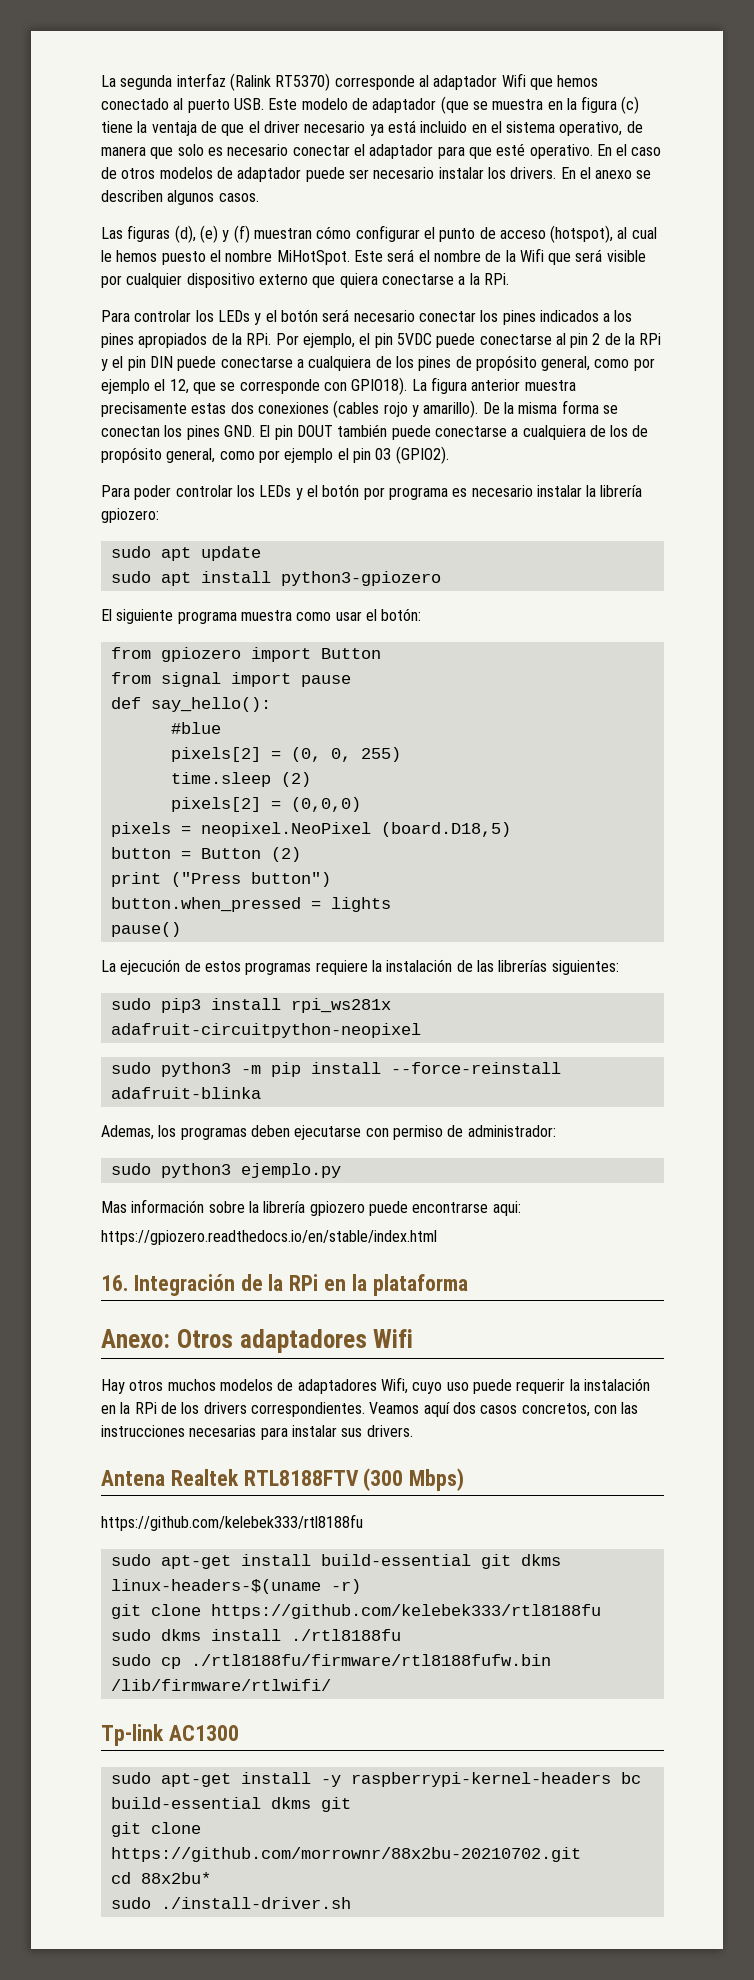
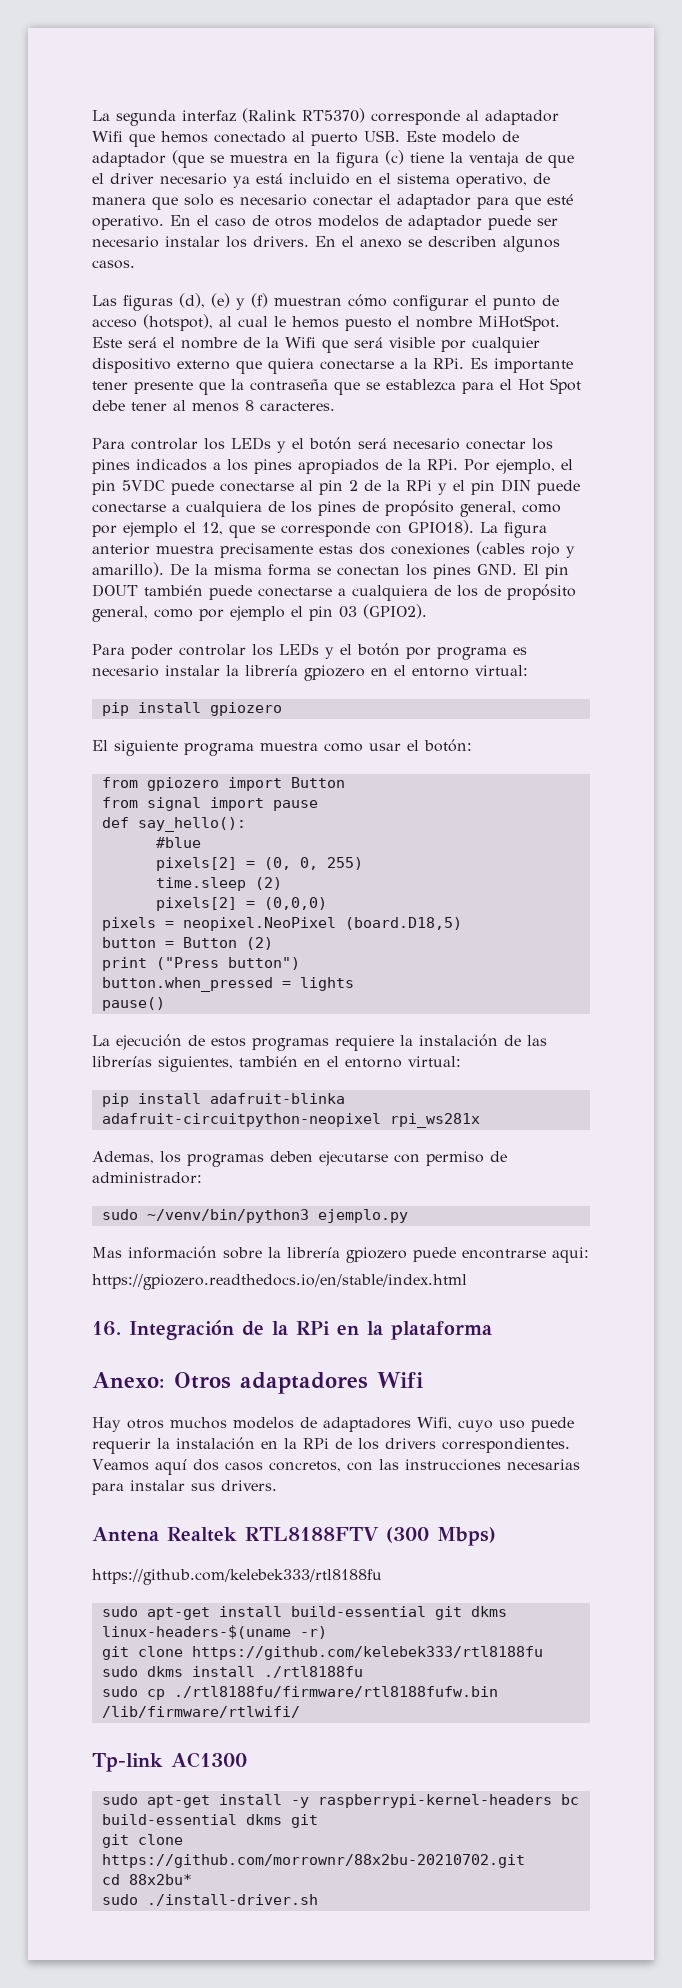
(509, 279) none -> [470,358,573,373] [92,378,581,395] [92,400,335,412] Es importante tener presente que la contraseña que se establezca para el Hot Spot debe tener al menos 8 caracteres.
[101,508,159,523] [110,546,261,561] [110,571,441,586] gpiozero: // sudo apt update // sudo apt install python3-gpiozero -> [304,665,528,681] [101,702,282,716] gpiozero en el entorno virtual: // pip install gpiozero
[551,960,619,975] [110,998,391,1013] [110,1023,421,1038] [110,1062,561,1077] siguientes: // sudo pip3 install rpi_ws281x adafruit-circuitpython-neopixel // sudo python3 -m pip install --force-reinstall -> [158,1056,461,1072] [101,1093,201,1107] siguientes, también en el entorno virtual: // pip install
(261, 1093) none -> [101,1113,480,1128] adafruit-circuitpython-neopixel rpi_ws281x
[160,1163,231,1178] python3 -> [146,1209,309,1223] ~/venv/bin/python3

